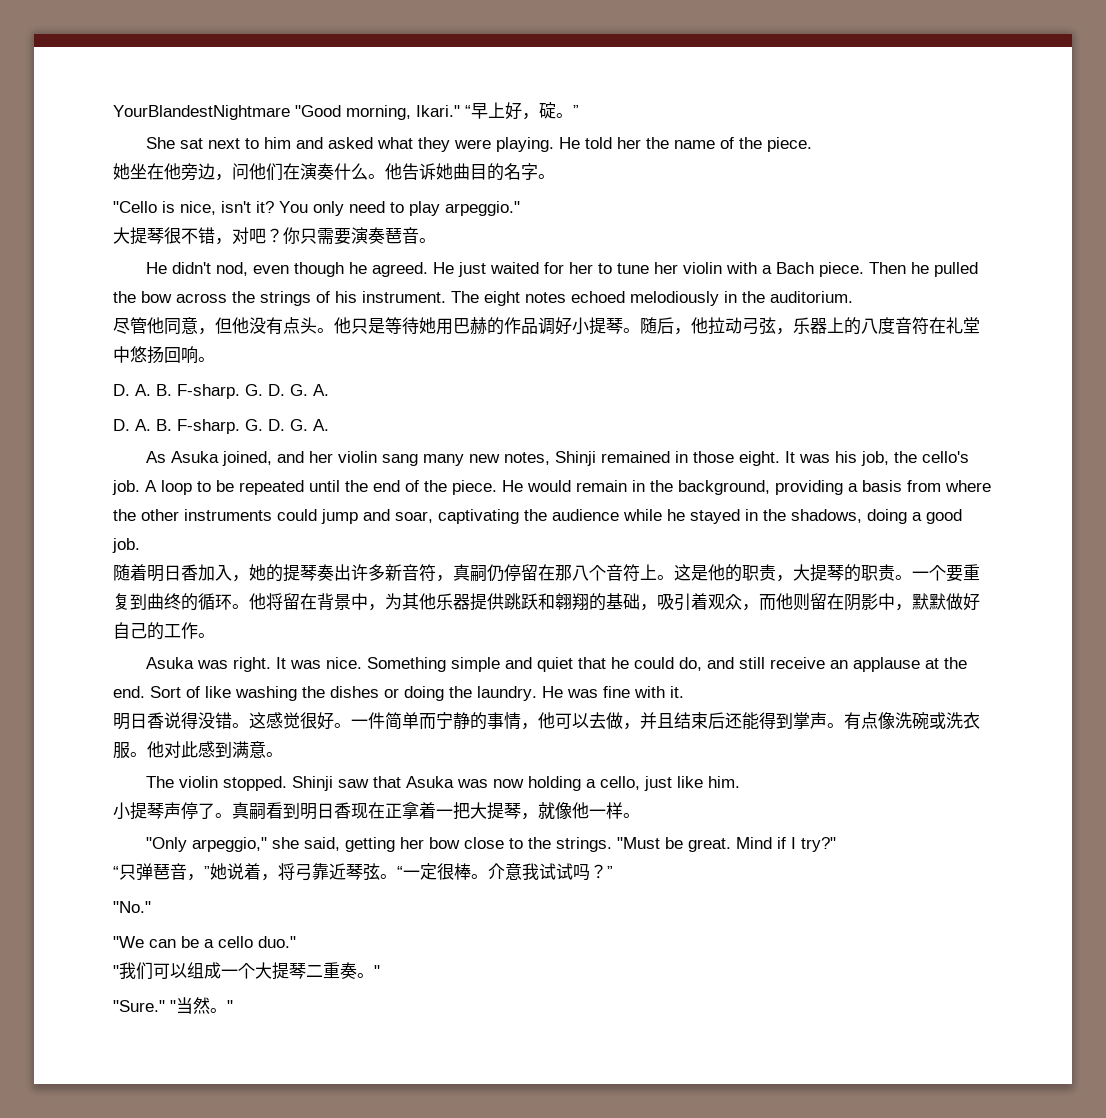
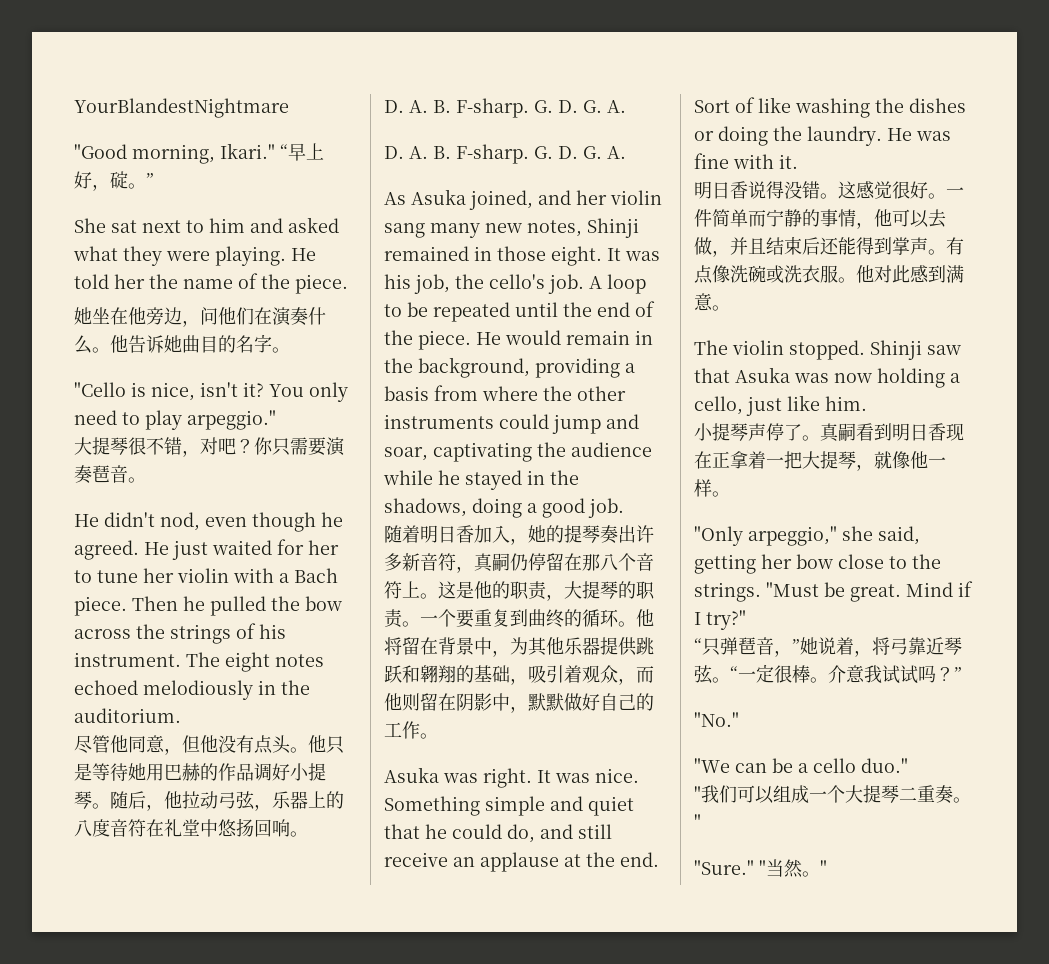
(290, 112) none -> (289, 108) //

